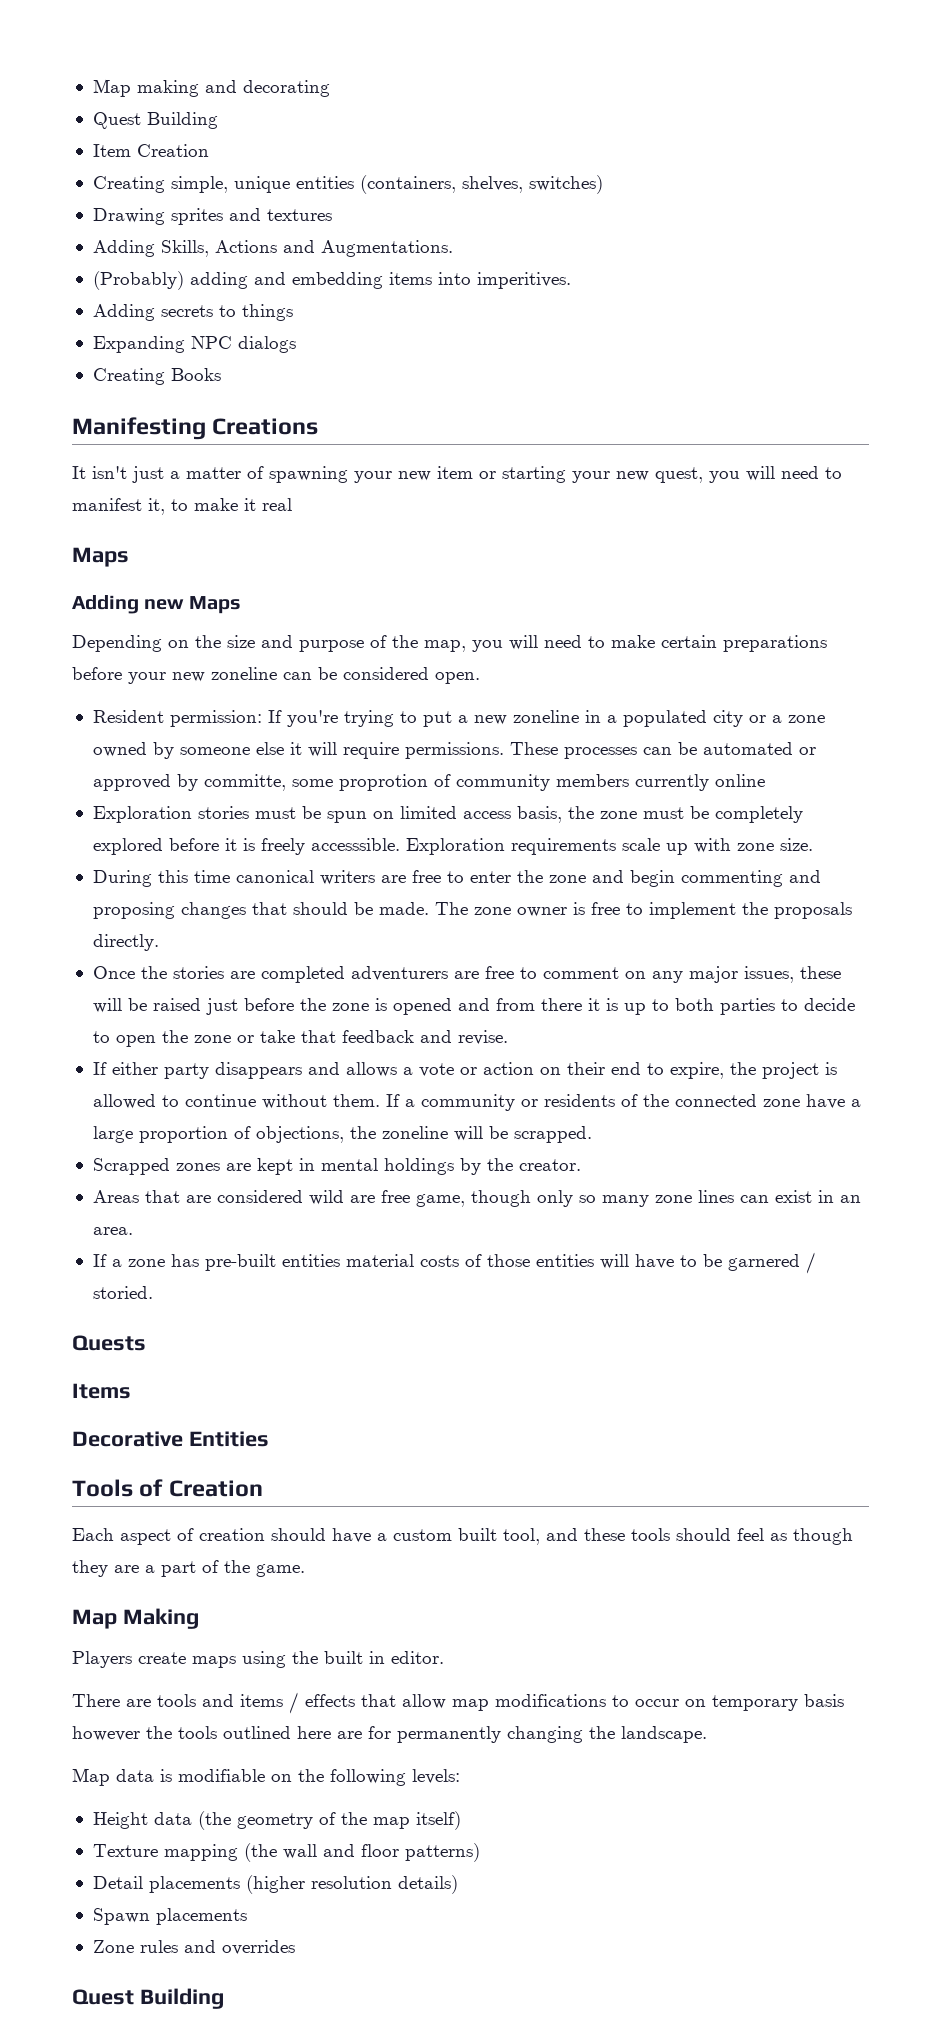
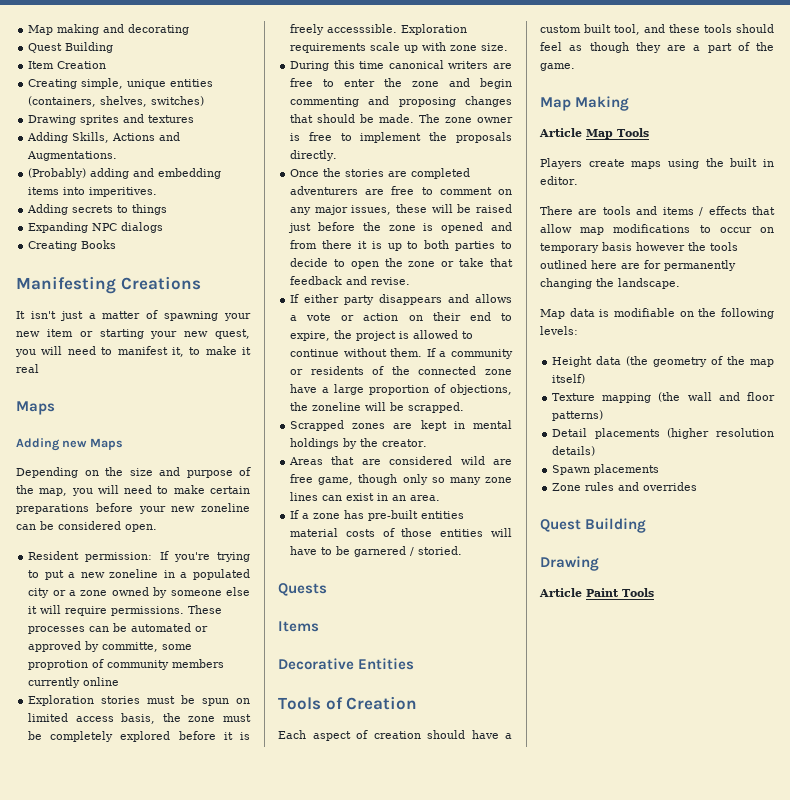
(199, 1618) none -> [539,128,649,139] // Article Map Tools
(224, 1998) none -> [540,556,599,571] [539,588,654,597] // Drawing // Article Paint Tools

